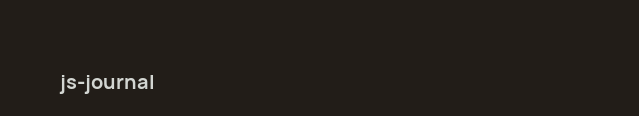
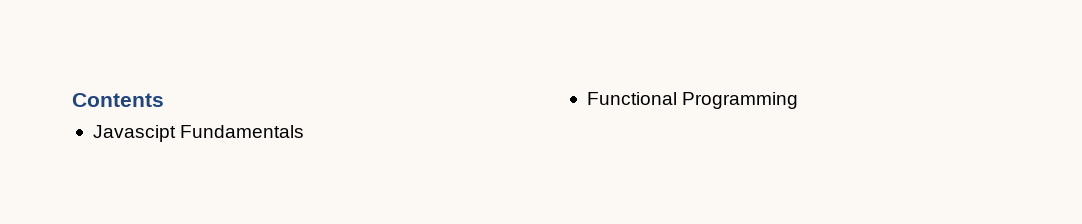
[59,75,155,94] js-journal -> [72,93,164,107] [92,125,305,142] [586,92,799,109] Contents // Javascipt Fundamentals // Functional Programming

